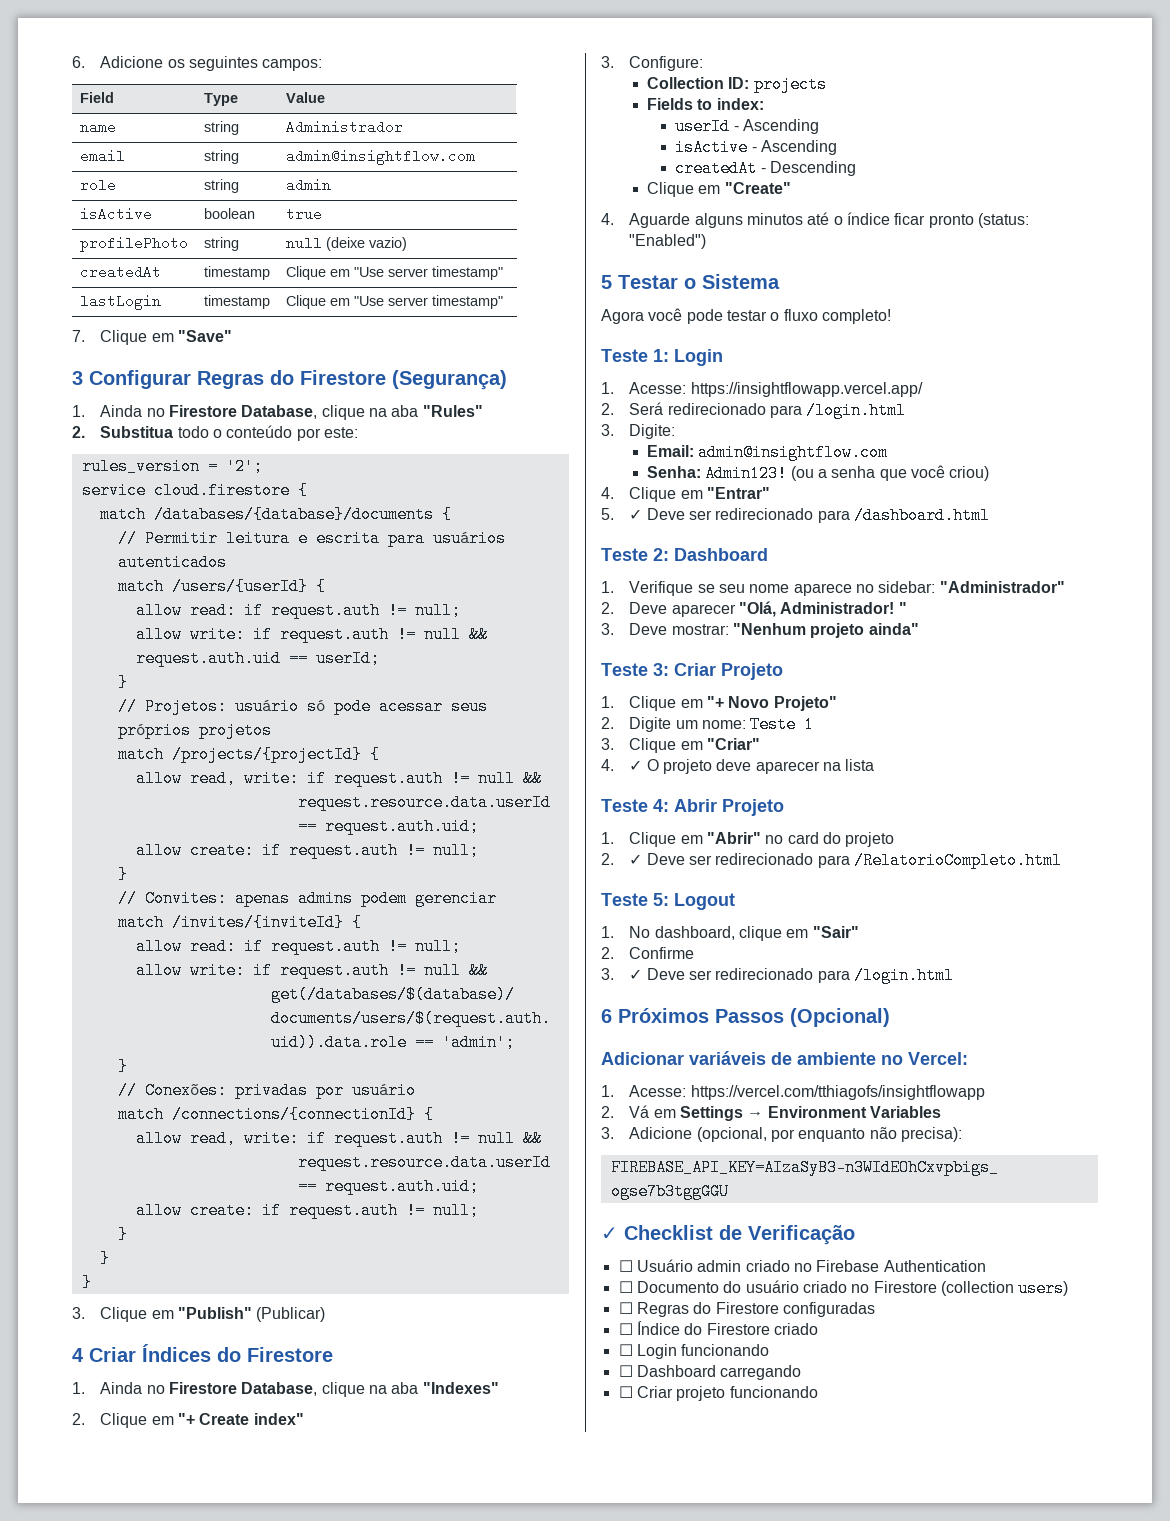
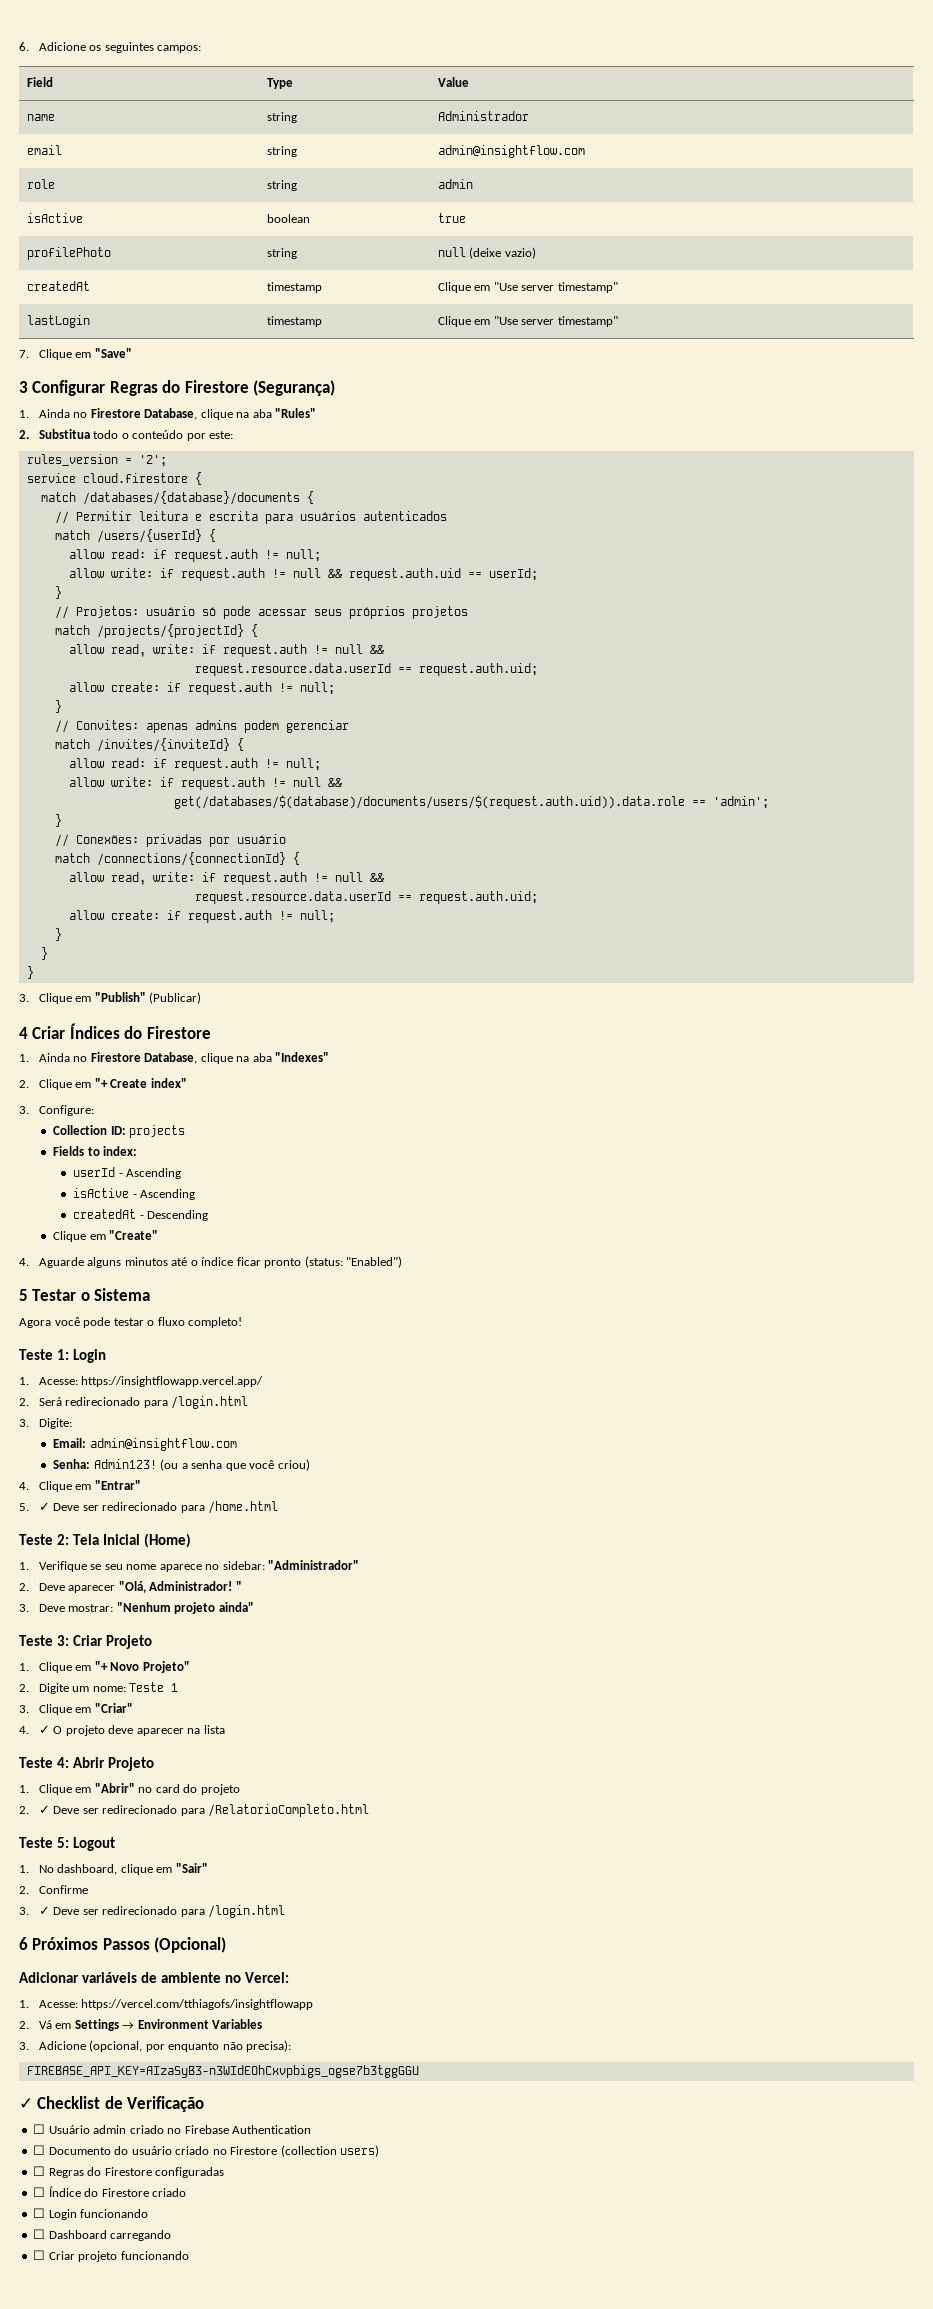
[853,507,990,524] /dashboard.html -> [208,1501,279,1514] /home.html
[674,548,768,561] Dashboard -> [72,1533,191,1548] Tela Inicial (Home)

